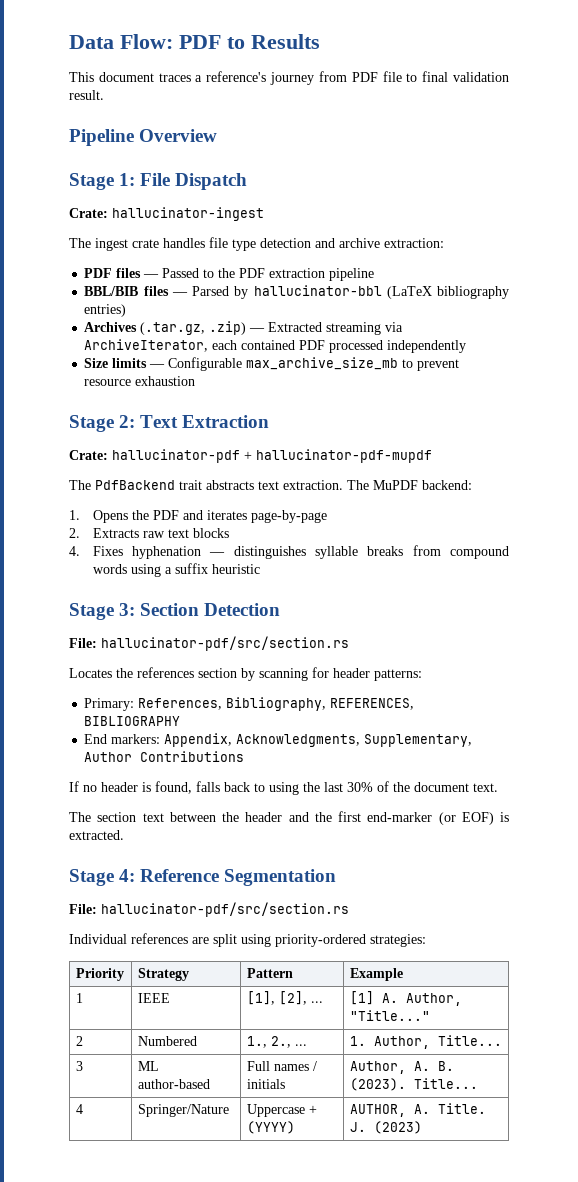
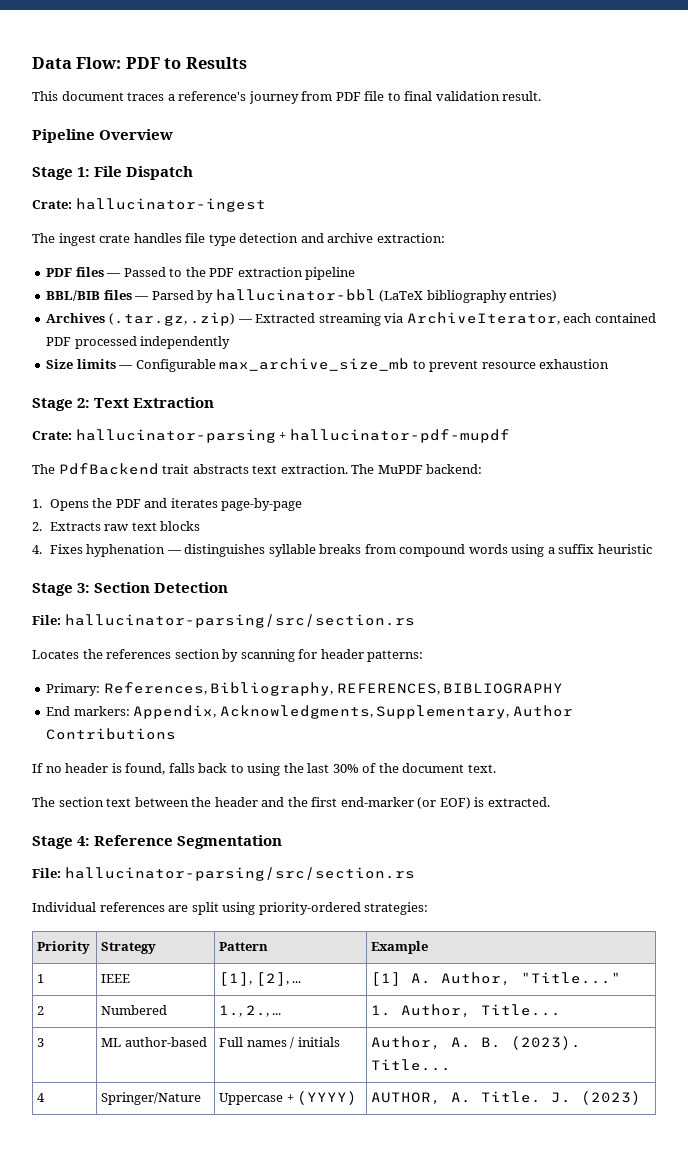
[112,449,240,463] hallucinator-pdf -> [75,429,276,443] hallucinator-parsing
[101,636,349,651] hallucinator-pdf/src/section.rs -> [64,614,415,628] hallucinator-parsing/src/section.rs
[101,902,349,917] hallucinator-pdf/src/section.rs -> [64,867,415,881] hallucinator-parsing/src/section.rs

